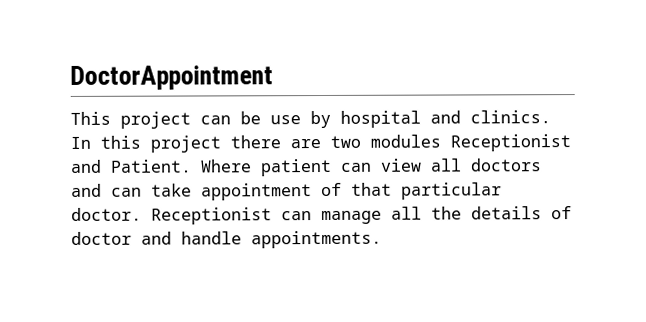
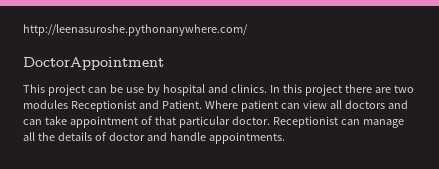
(70, 77) none -> [23,24,248,36] http://leenasuroshe.pythonanywhere.com/ //

